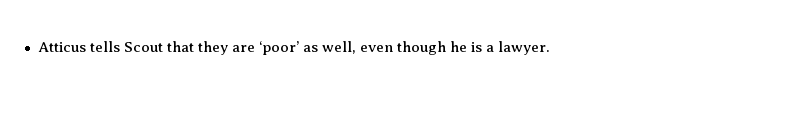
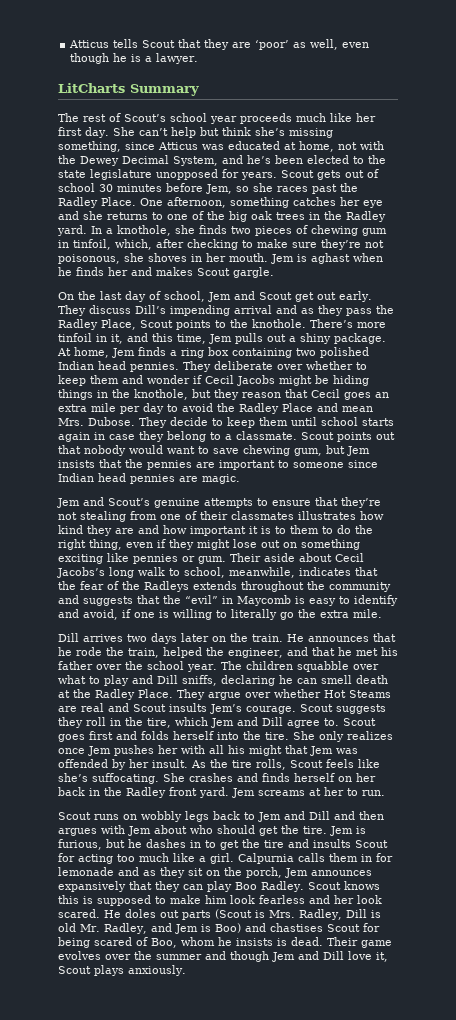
(551, 48) none -> [58,83,199,96] [58,113,376,124] [58,127,333,138] [58,141,384,152] [58,155,386,166] [58,169,379,180] [58,183,358,194] [58,197,383,208] [58,211,386,222] [57,225,387,236] [58,239,384,250] [58,253,383,264] [58,267,274,278] [58,291,372,302] [58,305,394,316] [58,319,386,330] [58,333,386,344] [57,347,369,358] [58,361,367,372] [58,375,369,386] [58,389,389,400] [58,403,373,414] [58,417,394,428] [58,431,395,442] [58,445,370,456] [58,459,378,470] [58,473,240,484] [57,497,381,508] [58,511,384,522] [58,525,373,536] [58,539,360,550] [58,553,364,564] [57,567,378,578] [58,581,391,592] [58,595,398,606] [58,609,382,620] [58,633,396,644] [58,647,398,658] [58,661,379,672] [58,675,388,686] [58,689,391,700] [58,703,386,714] [58,717,376,728] [58,731,393,742] [58,745,358,756] [58,759,380,770] [58,773,376,784] [58,787,385,798] [58,811,384,822] [58,825,366,836] [58,839,388,850] [58,853,393,864] [58,867,372,878] [58,881,380,892] [58,895,382,906] [58,909,381,920] [58,923,380,934] [58,937,392,948] [58,951,388,962] [58,965,186,976] // LitCharts Summary // The rest of Scout’s school year proceeds much like her first day. She can’t help but think she’s missing something, since Atticus was educated at home, not with the Dewey Decimal System, and he’s been elected to the state legislature unopposed for years. Scout gets out of school 30 minutes before Jem, so she races past the Radley Place. One afternoon, something catches her eye and she returns to one of the big oak trees in the Radley yard. In a knothole, she finds two pieces of chewing gum in tinfoil, which, after checking to make sure they’re not poisonous, she shoves in her mouth. Jem is aghast when he finds her and makes Scout gargle. // On the last day of school, Jem and Scout get out early. They discuss Dill’s impending arrival and as they pass the Radley Place, Scout points to the knothole. There’s more tinfoil in it, and this time, Jem pulls out a shiny package. At home, Jem finds a ring box containing two polished Indian head pennies. They deliberate over whether to keep them and wonder if Cecil Jacobs might be hiding things in the knothole, but they reason that Cecil goes an extra mile per day to avoid the Radley Place and mean Mrs. Dubose. They decide to keep them until school starts again in case they belong to a classmate. Scout points out that nobody would want to save chewing gum, but Jem insists that the pennies are important to someone since Indian head pennies are magic. // Jem and Scout’s genuine attempts to ensure that they’re not stealing from one of their classmates illustrates how kind they are and how important it is to them to do the right thing, even if they might lose out on something exciting like pennies or gum. Their aside about Cecil Jacobs’s long walk to school, meanwhile, indicates that the fear of the Radleys extends throughout the community and suggests that the “evil” in Maycomb is easy to identify and avoid, if one is willing to literally go the extra mile. // Dill arrives two days later on the train. He announces that he rode the train, helped the engineer, and that he met his father over the school year. The children squabble over what to play and Dill sniffs, declaring he can smell death at the Radley Place. They argue over whether Hot Steams are real and Scout insults Jem’s courage. Scout suggests they roll in the tire, which Jem and Dill agree to. Scout goes first and folds herself into the tire. She only realizes once Jem pushes her with all his might that Jem was offended by her insult. As the tire rolls, Scout feels like she’s suffocating. She crashes and finds herself on her back in the Radley front yard. Jem screams at her to run. // Scout runs on wobbly legs back to Jem and Dill and then argues with Jem about who should get the tire. Jem is furious, but he dashes in to get the tire and insults Scout for acting too much like a girl. Calpurnia calls them in for lemonade and as they sit on the porch, Jem announces expansively that they can play Boo Radley. Scout knows this is supposed to make him look fearless and her look scared. He doles out parts (Scout is Mrs. Radley, Dill is old Mr. Radley, and Jem is Boo) and chastises Scout for being scared of Boo, whom he insists is dead. Their game evolves over the summer and though Jem and Dill love it, Scout plays anxiously.

